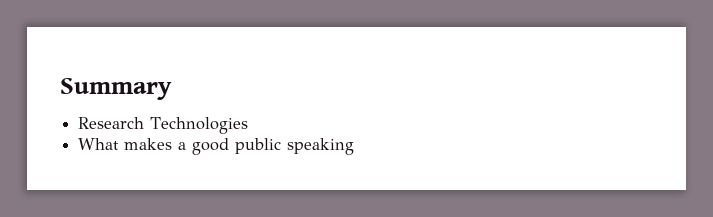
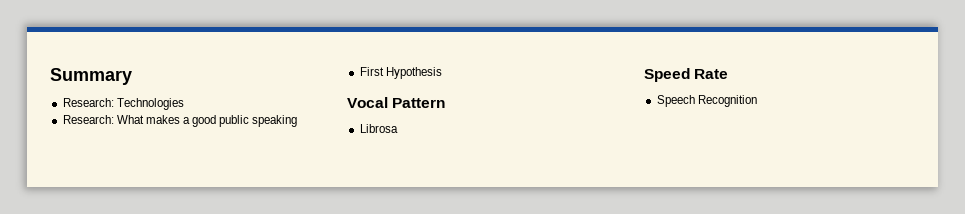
[78,117,145,129] Research -> [62,98,114,107] Research:
(249, 125) none -> [62,115,114,124] Research:
(355, 146) none -> [359,67,442,79] [347,97,446,108] [359,124,398,133] [644,68,729,82] [656,95,757,107] // First Hypothesis // Vocal Pattern // Librosa // Speed Rate // Speech Recognition

